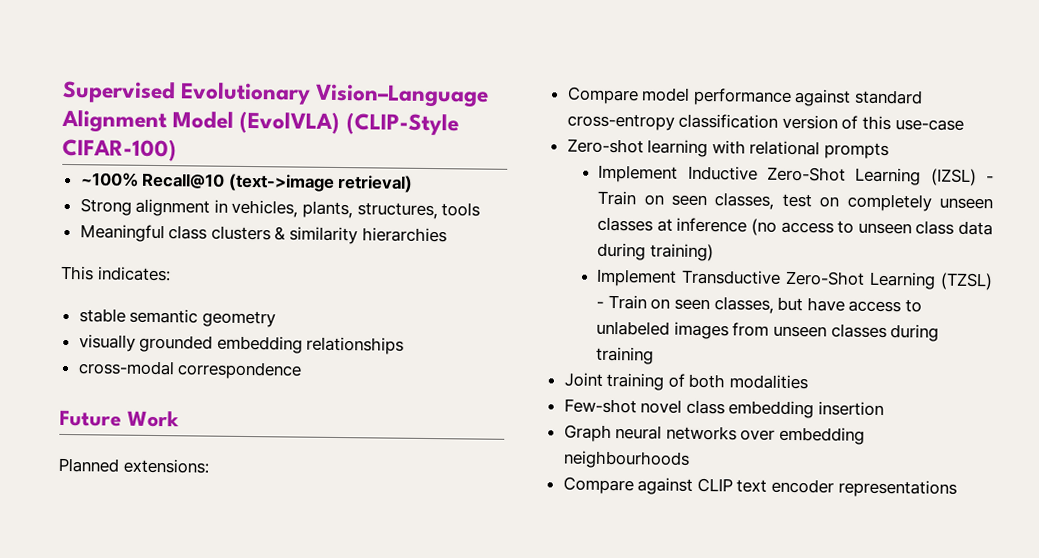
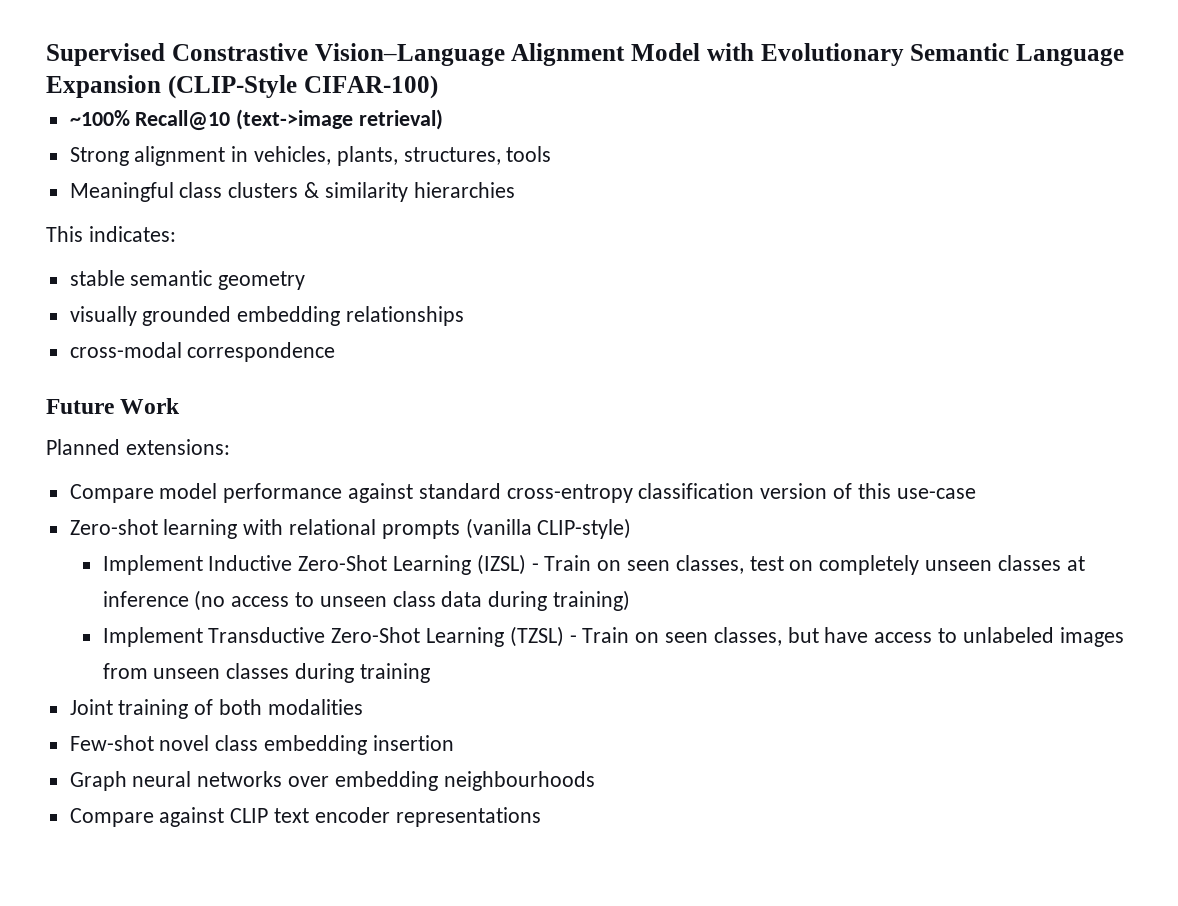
[180,82,312,105] Evolutionary -> [171,43,308,61] Constrastive
[239,110,341,135] (EvolVLA) -> [706,43,1124,66] [46,75,161,98] with Evolutionary Semantic Language Expansion
(890, 151) none -> [465,518,632,539] (vanilla CLIP-style)

